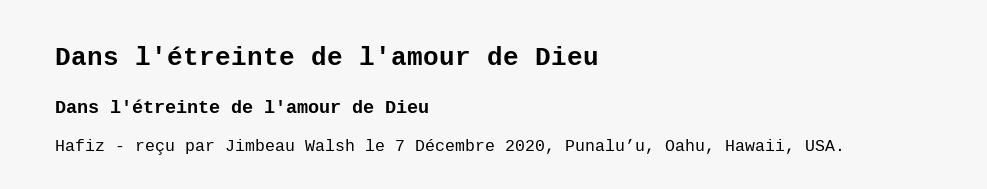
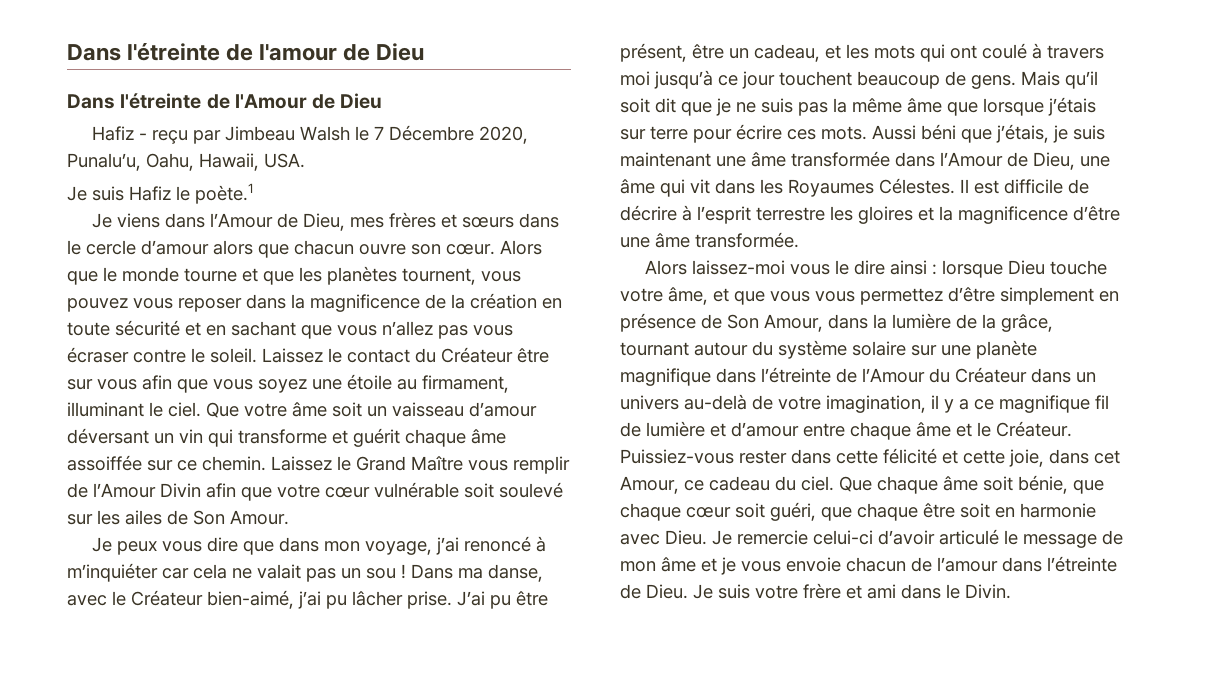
[264,100,341,113] l'amour -> [234,94,307,109] l'Amour
(845, 145) none -> [67,183,254,204] [91,212,559,231] [67,240,542,258] [67,266,521,285] [67,293,562,312] [67,320,513,339] [67,347,549,363] [67,374,509,393] [67,402,537,418] [67,428,506,447] [67,455,570,474] [67,482,563,501] [67,510,289,525] [91,536,546,555] [67,563,543,582] [67,590,548,609] [620,43,1104,62] [620,70,1098,89] [620,97,1096,116] [620,124,1105,143] [620,151,1110,170] [620,178,1089,197] [620,205,1120,224] [620,232,799,248] [644,260,1107,278] [620,287,1119,305] [620,313,1053,332] [620,340,1037,359] [620,367,1096,386] [620,394,1109,413] [620,421,1072,440] [620,448,1120,467] [620,475,1104,494] [620,502,1096,521] [620,529,1123,548] [620,556,1117,575] [620,583,1011,599] // Je suis Hafiz le poète.1 // Je viens dans l’Amour de Dieu, mes frères et sœurs dans le cercle d’amour alors que chacun ouvre son cœur. Alors que le monde tourne et que les planètes tournent, vous pouvez vous reposer dans la magnificence de la création en toute sécurité et en sachant que vous n’allez pas vous écraser contre le soleil. Laissez le contact du Créateur être sur vous afin que vous soyez une étoile au firmament, illuminant le ciel. Que votre âme soit un vaisseau d’amour déversant un vin qui transforme et guérit chaque âme assoiffée sur ce chemin. Laissez le Grand Maître vous remplir de l’Amour Divin afin que votre cœur vulnérable soit soulevé sur les ailes de Son Amour. // Je peux vous dire que dans mon voyage, j’ai renoncé à m’inquiéter car cela ne valait pas un sou ! Dans ma danse, avec le Créateur bien-aimé, j’ai pu lâcher prise. J’ai pu être présent, être un cadeau, et les mots qui ont coulé à travers moi jusqu’à ce jour touchent beaucoup de gens. Mais qu’il soit dit que je ne suis pas la même âme que lorsque j’étais sur terre pour écrire ces mots. Aussi béni que j’étais, je suis maintenant une âme transformée dans l’Amour de Dieu, une âme qui vit dans les Royaumes Célestes. Il est difficile de décrire à l’esprit terrestre les gloires et la magnificence d’être une âme transformée. // Alors laissez-moi vous le dire ainsi : lorsque Dieu touche votre âme, et que vous vous permettez d’être simplement en présence de Son Amour, dans la lumière de la grâce, tournant autour du système solaire sur une planète magnifique dans l’étreinte de l’Amour du Créateur dans un univers au-delà de votre imagination, il y a ce magnifique fil de lumière et d’amour entre chaque âme et le Créateur. Puissiez-vous rester dans cette félicité et cette joie, dans cet Amour, ce cadeau du ciel. Que chaque âme soit bénie, que chaque cœur soit guéri, que chaque être soit en harmonie avec Dieu. Je remercie celui-ci d’avoir articulé le message de mon âme et je vous envoie chacun de l’amour dans l’étreinte de Dieu. Je suis votre frère et ami dans le Divin.

